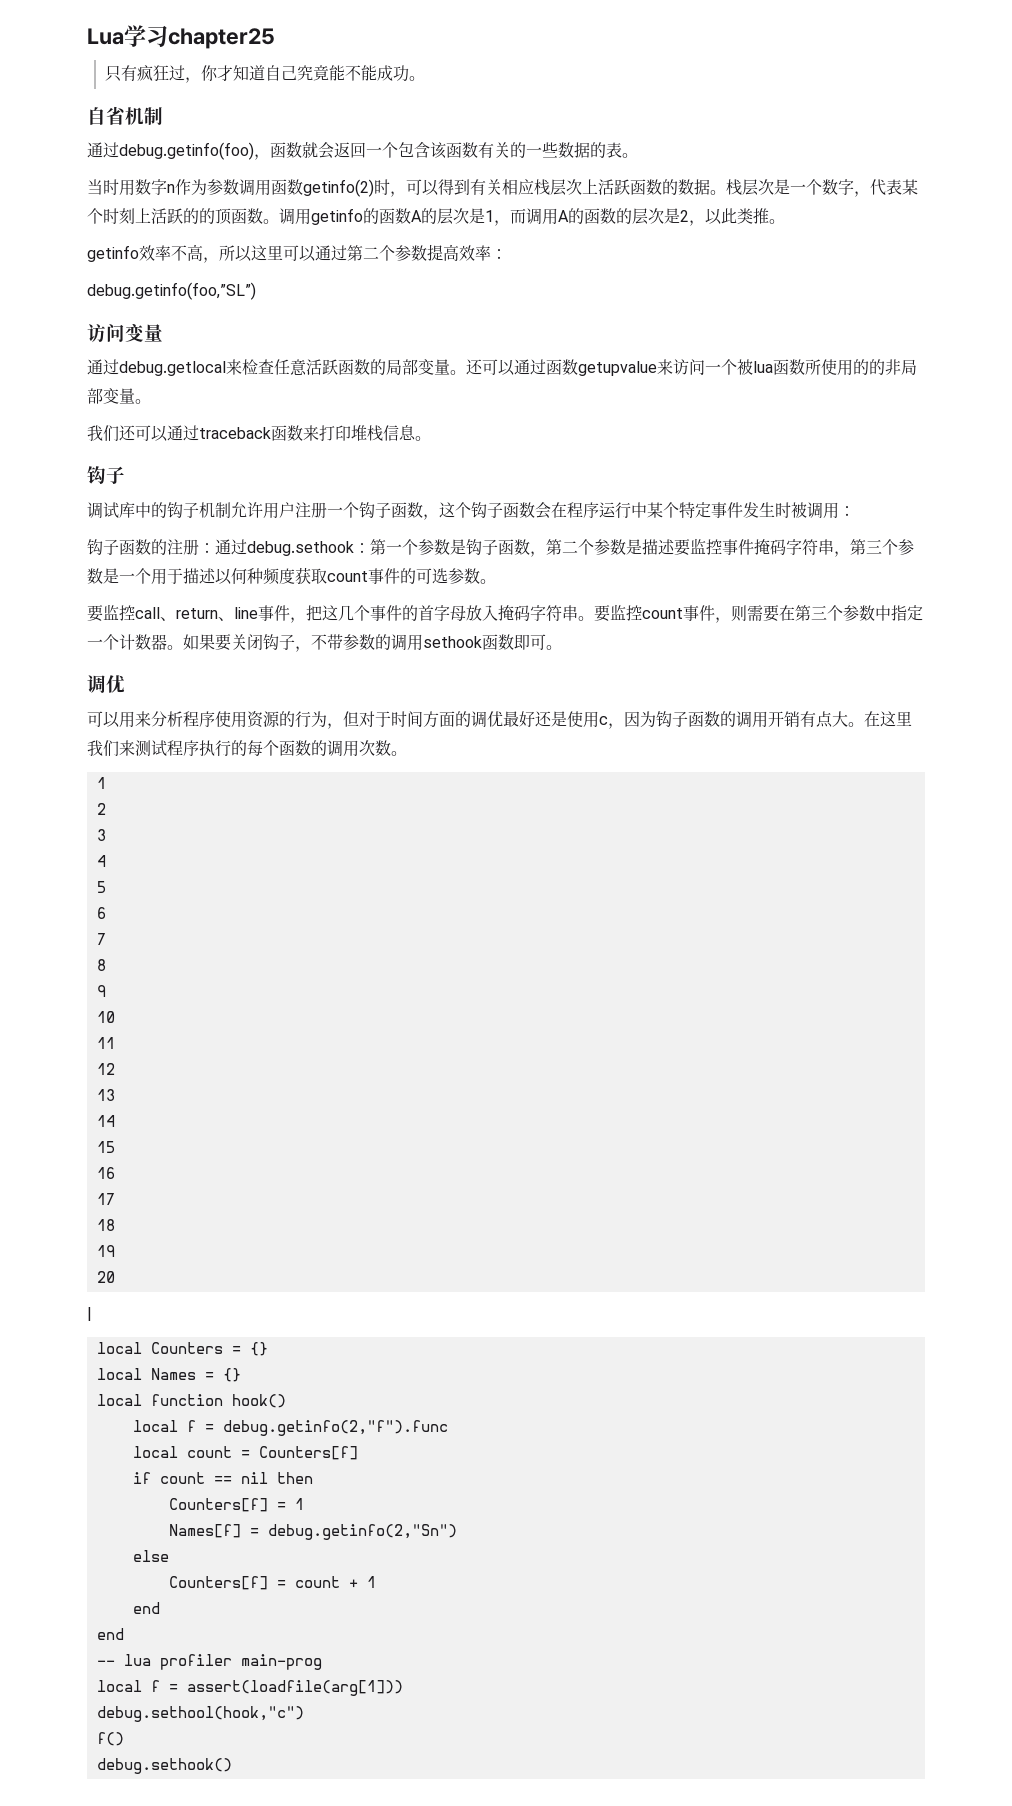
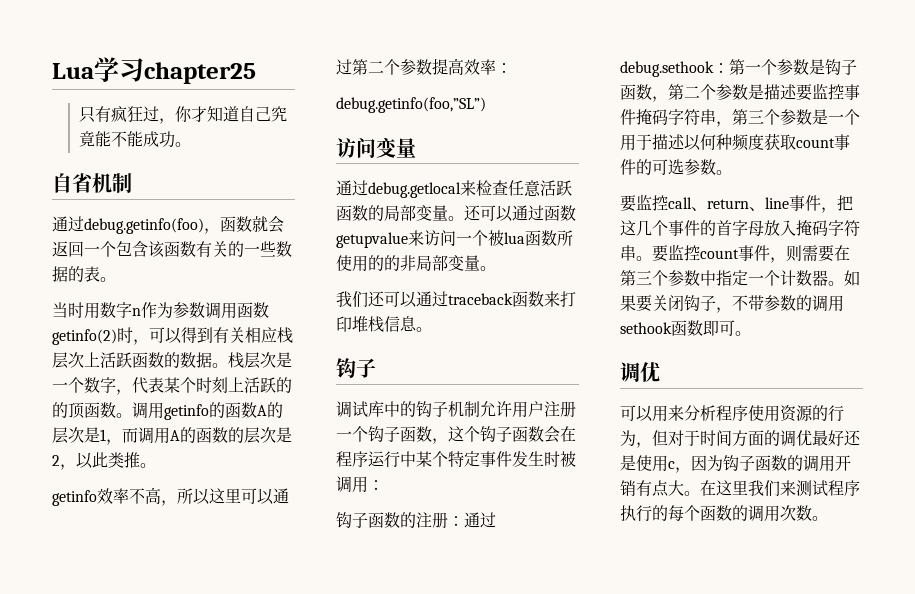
[96,777,106,789] [96,803,106,815] [96,829,106,841] [96,855,106,867] [96,881,106,893] [96,907,106,919] [96,933,106,945] [96,959,106,971] [96,985,106,997] [96,1011,115,1023] [96,1037,115,1049] [96,1063,115,1075] [96,1089,115,1101] [96,1115,115,1127] [96,1141,115,1153] [96,1167,115,1179] [96,1193,115,1205] [96,1219,115,1231] [96,1245,115,1257] [96,1271,115,1283] [87,1307,92,1321] [96,1342,268,1356] [96,1368,241,1382] [96,1394,286,1408] [132,1420,448,1436] [132,1446,358,1460] [132,1472,313,1484] [168,1498,304,1512] [168,1524,457,1540] [132,1550,169,1562] [168,1576,376,1590] [132,1602,160,1614] [96,1628,124,1640] [96,1654,322,1670] [96,1680,403,1696] [96,1706,304,1722] [96,1732,124,1746] [96,1758,232,1774] // 1 // 2 // 3 // 4 // 5 // 6 // 7 // 8 // 9 // 10 // 11 // 12 // 13 // 14 // 15 // 16 // 17 // 18 // 19 // 20 // | // local Counters = {} // local Names = {} // local function hook() // local f = debug.getinfo(2,"f").func // local count = Counters[f] // if count == nil then // Counters[f] = 1 // Names[f] = debug.getinfo(2,"Sn") // else // Counters[f] = count + 1 // end // end // -- lua profiler main-prog // local f = assert(loadfile(arg[1])) // debug.sethool(hook,"c") // f() // debug.sethook() -> (828, 518) none

